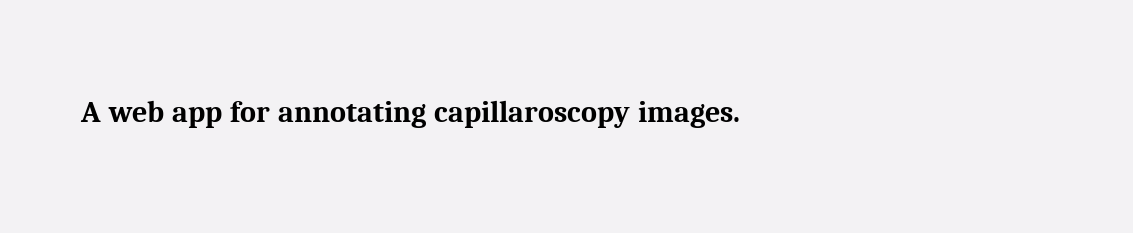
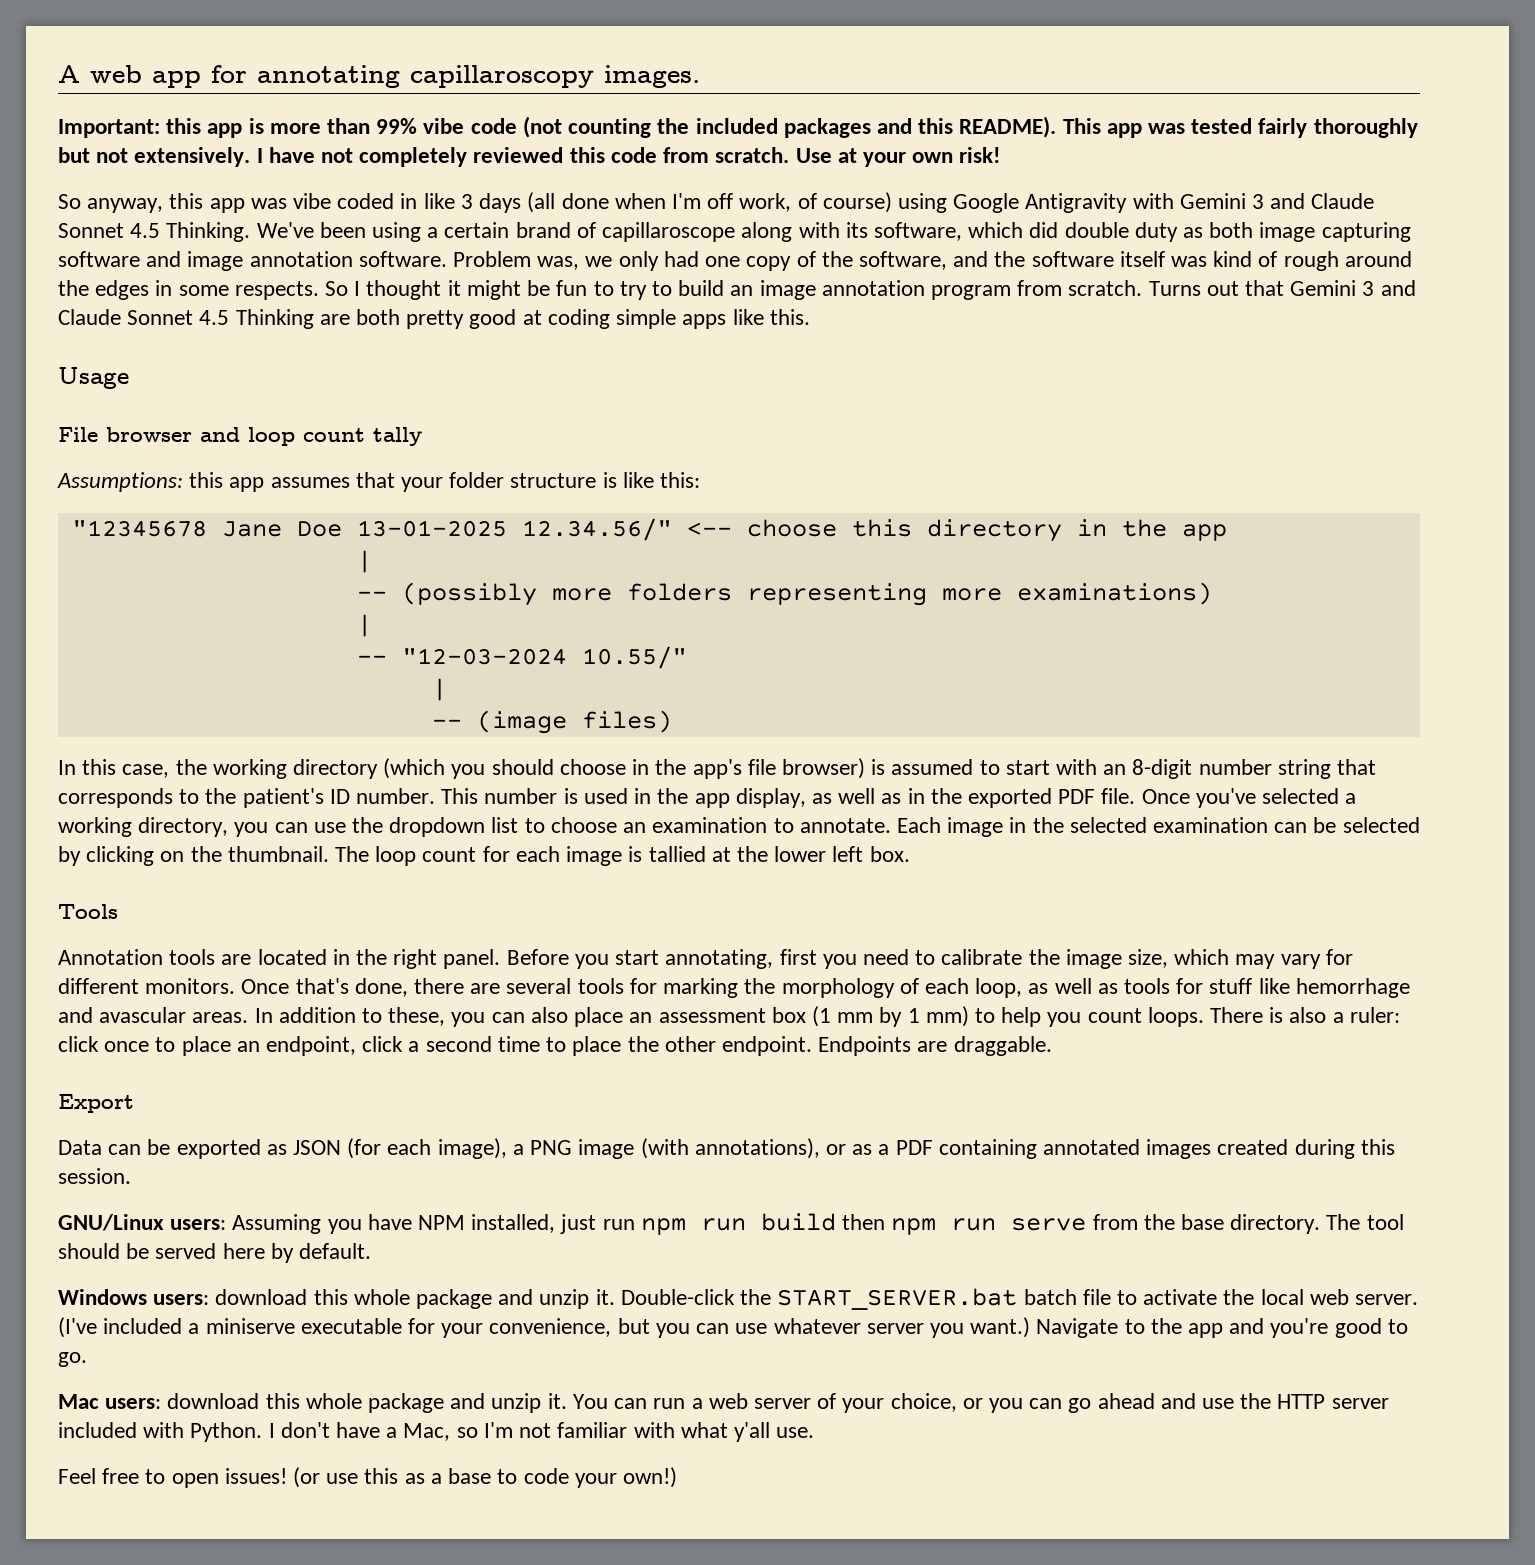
(740, 114) none -> [58,116,1418,138] [58,147,1001,167] [58,192,1375,213] [58,222,1411,242] [58,251,1412,271] [58,280,1416,300] [58,309,810,329] [58,367,129,389] [58,427,422,446] [57,472,701,492] [71,518,1227,542] [356,550,372,573] [356,582,1212,606] [356,614,372,637] [356,646,687,669] [431,678,447,701] [431,710,672,734] [58,758,1377,779] [58,788,1357,808] [58,817,1420,837] [58,846,910,866] [58,904,118,919] [58,949,1353,969] [58,978,1410,998] [58,1006,1400,1027] [58,1036,1052,1056] [58,1094,134,1113] [58,1138,1395,1159] [58,1168,131,1184] [58,1213,1404,1235] [58,1243,372,1263] [58,1288,1418,1310] [58,1317,1408,1338] [58,1352,87,1367] [58,1393,1389,1413] [58,1422,815,1442] [58,1467,677,1488] // Important: this app is more than 99% vibe code (not counting the included packages and this README). This app was tested fairly thoroughly but not extensively. I have not completely reviewed this code from scratch. Use at your own risk! // So anyway, this app was vibe coded in like 3 days (all done when I'm off work, of course) using Google Antigravity with Gemini 3 and Claude Sonnet 4.5 Thinking. We've been using a certain brand of capillaroscope along with its software, which did double duty as both image capturing software and image annotation software. Problem was, we only had one copy of the software, and the software itself was kind of rough around the edges in some respects. So I thought it might be fun to try to build an image annotation program from scratch. Turns out that Gemini 3 and Claude Sonnet 4.5 Thinking are both pretty good at coding simple apps like this. // Usage // File browser and loop count tally // Assumptions: this app assumes that your folder structure is like this: // "12345678 Jane Doe 13-01-2025 12.34.56/" <-- choose this directory in the app // | // -- (possibly more folders representing more examinations) // | // -- "12-03-2024 10.55/" // | // -- (image files) // In this case, the working directory (which you should choose in the app's file browser) is assumed to start with an 8-digit number string that corresponds to the patient's ID number. This number is used in the app display, as well as in the exported PDF file. Once you've selected a working directory, you can use the dropdown list to choose an examination to annotate. Each image in the selected examination can be selected by clicking on the thumbnail. The loop count for each image is tallied at the lower left box. // Tools // Annotation tools are located in the right panel. Before you start annotating, first you need to calibrate the image size, which may vary for different monitors. Once that's done, there are several tools for marking the morphology of each loop, as well as tools for stuff like hemorrhage and avascular areas. In addition to these, you can also place an assessment box (1 mm by 1 mm) to help you count loops. There is also a ruler: click once to place an endpoint, click a second time to place the other endpoint. Endpoints are draggable. // Export // Data can be exported as JSON (for each image), a PNG image (with annotations), or as a PDF containing annotated images created during this session. // GNU/Linux users: Assuming you have NPM installed, just run npm run build then npm run serve from the base directory. The tool should be served here by default. // Windows users: download this whole package and unzip it. Double-click the START_SERVER.bat batch file to activate the local web server. (I've included a miniserve executable for your convenience, but you can use whatever server you want.) Navigate to the app and you're good to go. // Mac users: download this whole package and unzip it. You can run a web server of your choice, or you can go ahead and use the HTTP server included with Python. I don't have a Mac, so I'm not familiar with what y'all use. // Feel free to open issues! (or use this as a base to code your own!)

